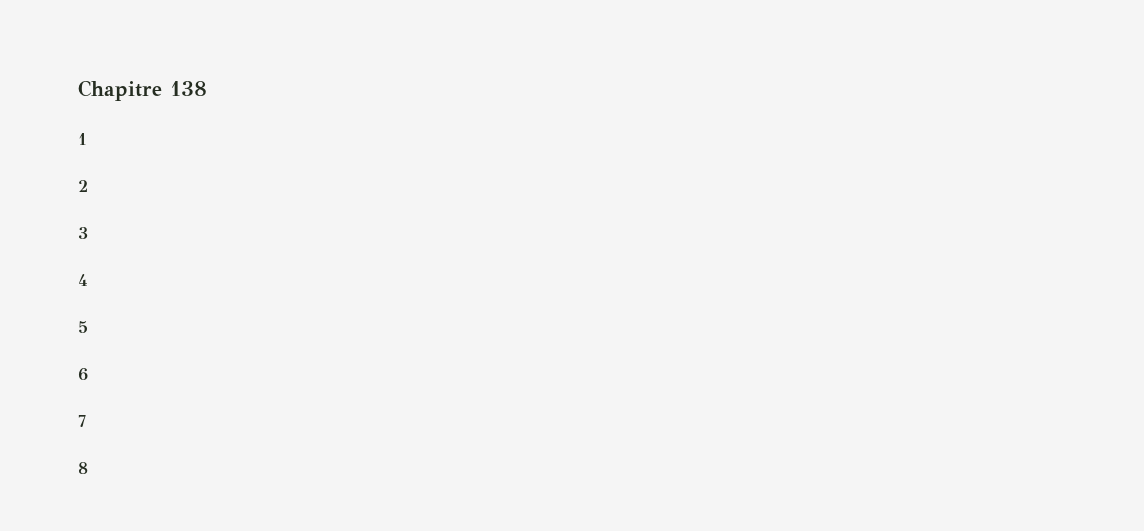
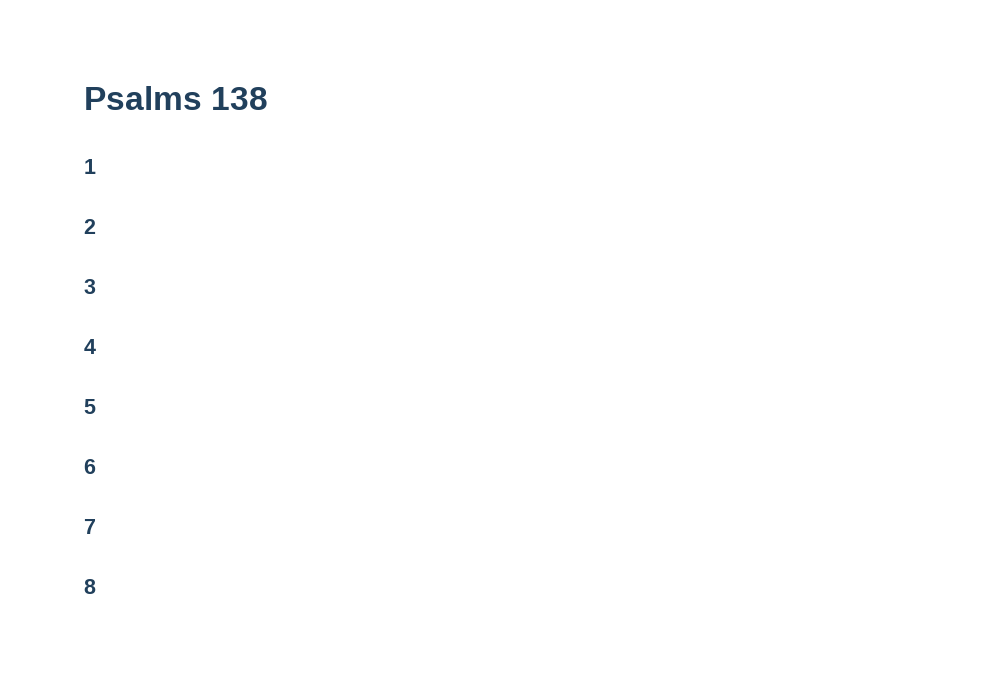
[78,80,162,101] Chapitre -> [84,86,202,110] Psalms

